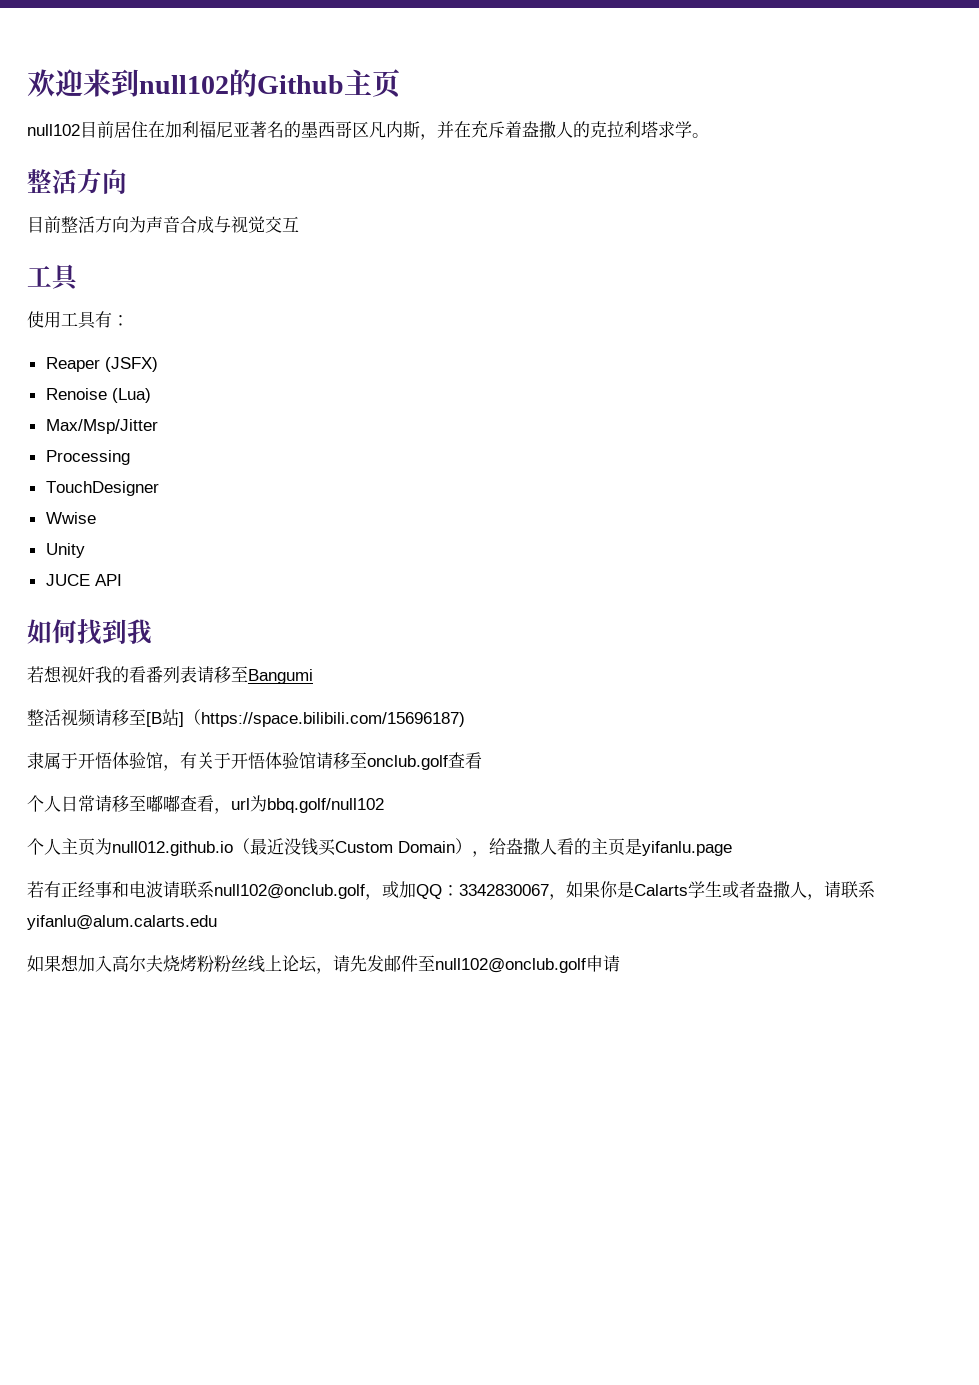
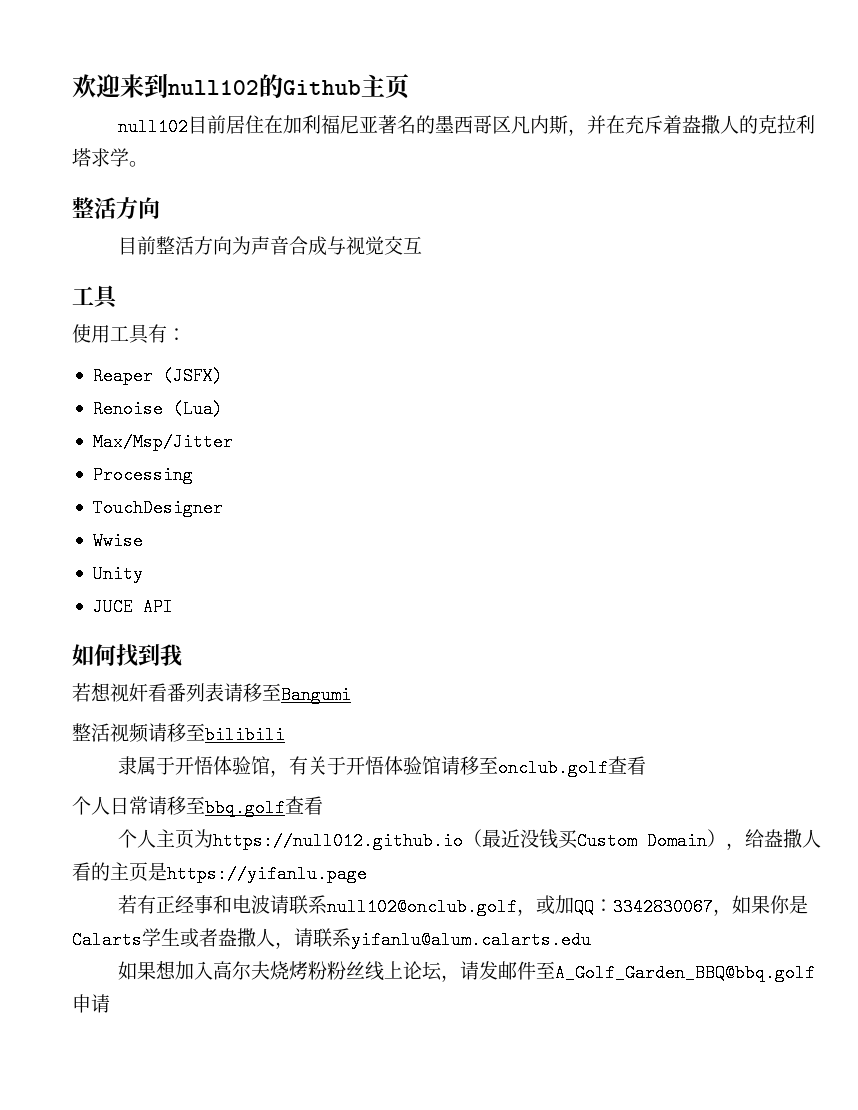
[95,666,129,683] 我的 -> (148, 692) none
[146,709,465,727] [B站]（https://space.bilibili.com/15696187) -> [205,726,285,744] bilibili
[146,795,384,814] 嘟嘟查看，url为bbq.golf/null102 -> [205,796,323,817] bbq.golf查看
[112,841,233,856] null012.github.io -> [213,832,464,850] https://null012.github.io
[642,841,732,856] yifanlu.page -> [167,865,367,883] https://yifanlu.page
[350,955,367,972] 先 -> (480, 970) none
[435,958,586,973] null102@onclub.golf -> [555,964,816,982] A_Golf_Garden_BBQ@bbq.golf

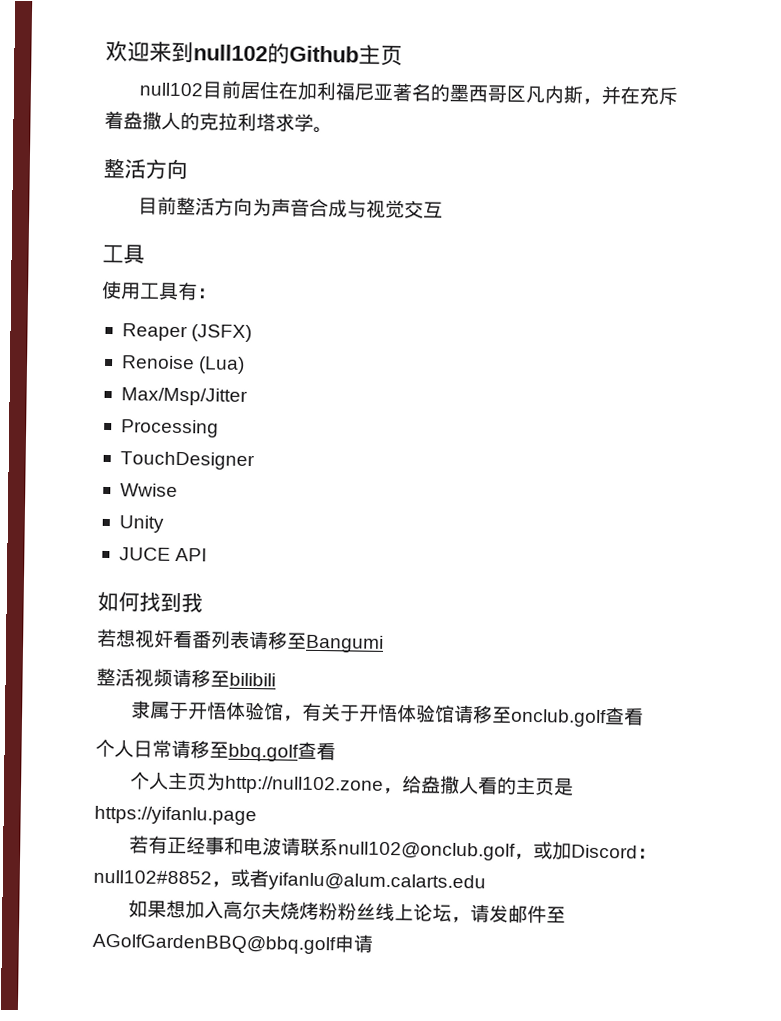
[213,829,727,850] https://null012.github.io（最近没钱买Custom Domain） -> [224,775,385,795] http://null102.zone
[574,895,809,916] [72,928,351,949] QQ：3342830067，如果你是Calarts学生或者盎撒人，请联系 -> [571,844,658,859] [93,868,269,888] Discord：null102#8852，或者
[555,964,816,982] A_Golf_Garden_BBQ@bbq.golf -> [92,933,336,955] AGolfGardenBBQ@bbq.golf

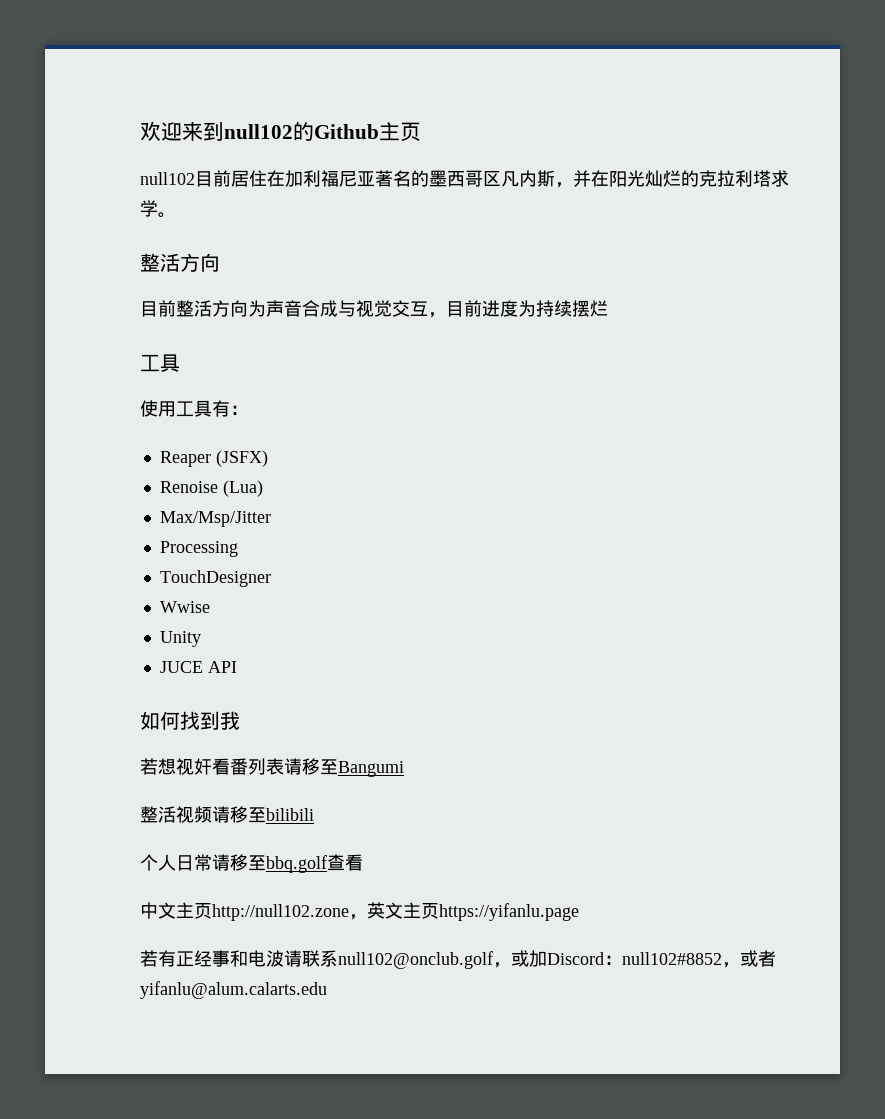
[639,86,680,106] [104,110,181,130] 充斥着盎撒人 -> [609,170,681,187] 阳光灿烂
(444, 209) none -> [428,300,608,318] ，目前进度为持续摆烂
[131,700,645,728] // 隶属于开悟体验馆，有关于开悟体验馆请移至onclub.golf查看 -> (314, 814) none
[130,771,575,796] 个人主页为http://null102.zone，给盎撒人看的主页是 -> [140,902,439,921] 中文主页http://null102.zone，英文主页
[128,899,567,924] [92,933,374,955] // 如果想加入高尔夫烧烤粉粉丝线上论坛，请发邮件至AGolfGardenBBQ@bbq.golf申请 -> (327, 990) none

